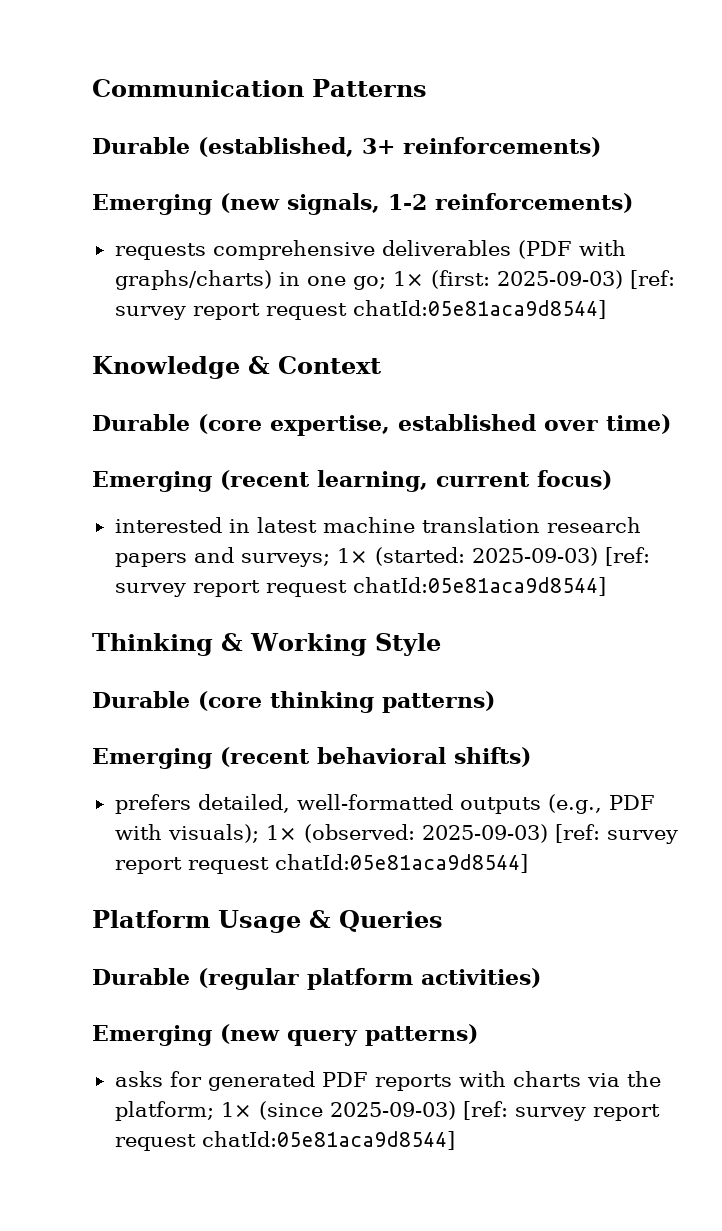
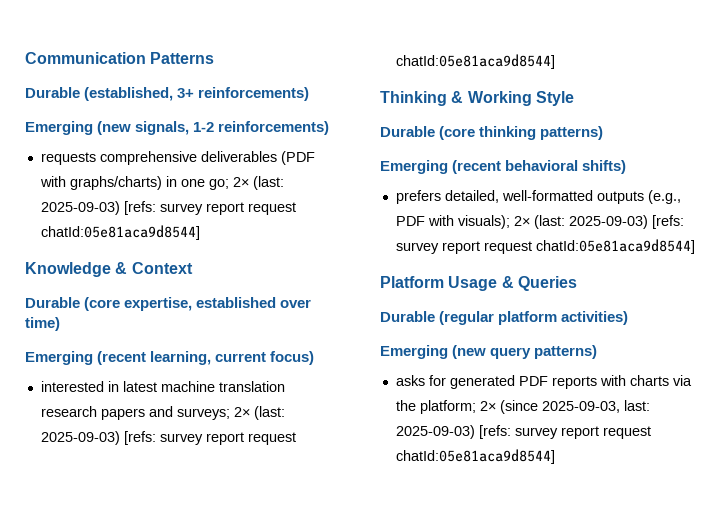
[392,270,675,289] 1× (first: 2025-09-03) [ref: -> [232,176,284,190] [40,201,156,215] 2× (last: 2025-09-03) [refs:
[336,547,650,566] 1× (started: 2025-09-03) [ref: -> [233,406,285,420] [40,431,156,445] 2× (last: 2025-09-03) [refs:
[265,824,600,843] 1× (observed: 2025-09-03) [ref: -> [513,215,684,229] 2× (last: 2025-09-03) [refs:
[220,1101,508,1120] 1× (since 2025-09-03) [ref: -> [479,400,650,414] [395,425,511,439] 2× (since 2025-09-03, last: 2025-09-03) [refs:

